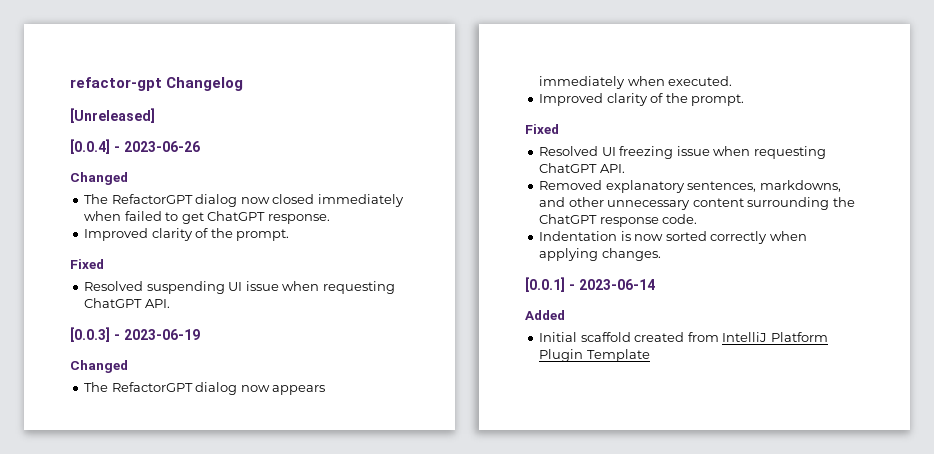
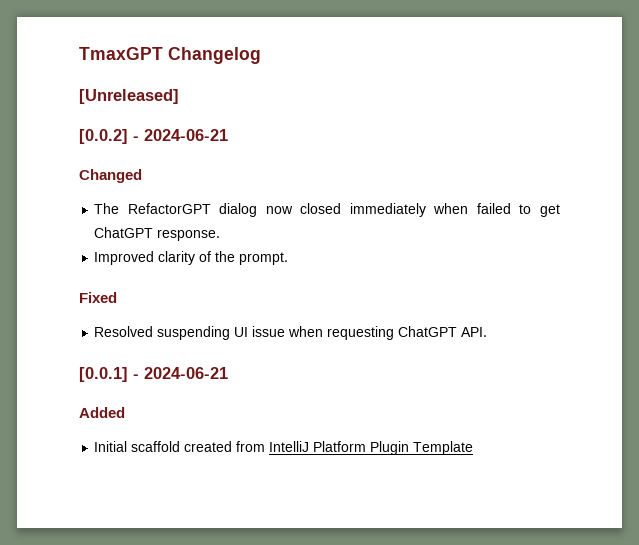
[70,77,162,91] refactor-gpt -> [79,47,163,60] TmaxGPT
[70,139,200,154] [0.0.4] - 2023-06-26 -> [79,129,228,144] [0.0.2] - 2024-06-21
[70,327,200,342] [70,360,128,373] [84,382,326,395] [539,76,733,89] [539,93,745,106] [525,124,559,134] [539,146,826,159] [539,163,625,173] [539,180,841,193] [539,197,855,210] [539,214,698,227] [539,231,807,244] [539,248,661,261] // [0.0.3] - 2023-06-19 // Changed // The RefactorGPT dialog now appears immediately when executed. // Improved clarity of the prompt. // Fixed // Resolved UI freezing issue when requesting ChatGPT API. // Removed explanatory sentences, markdowns, and other unnecessary content surrounding the ChatGPT response code. // Indentation is now sorted correctly when applying changes. -> (488, 332) none
[578,279,655,290] 2023-06-14 -> [144,367,228,379] 2024-06-21

